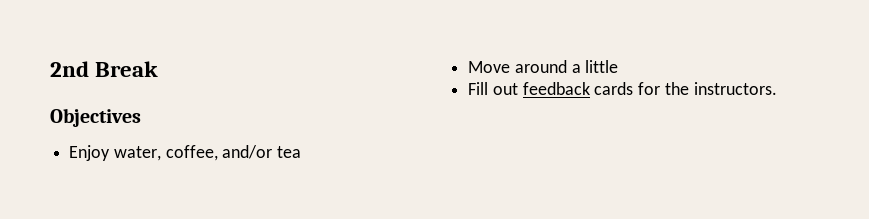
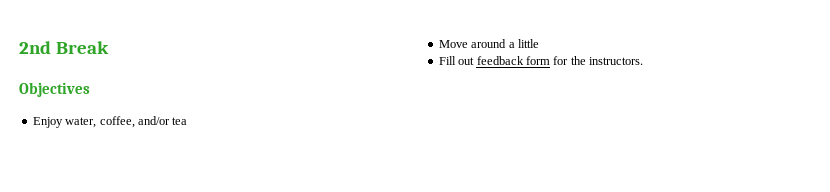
[594,82,634,95] cards -> [525,56,550,65] form

